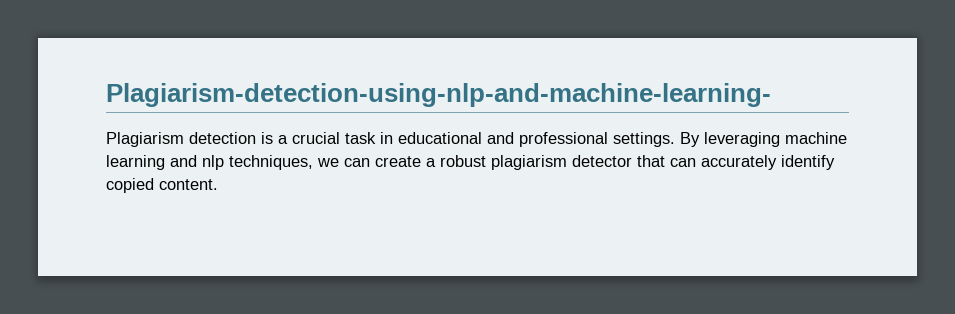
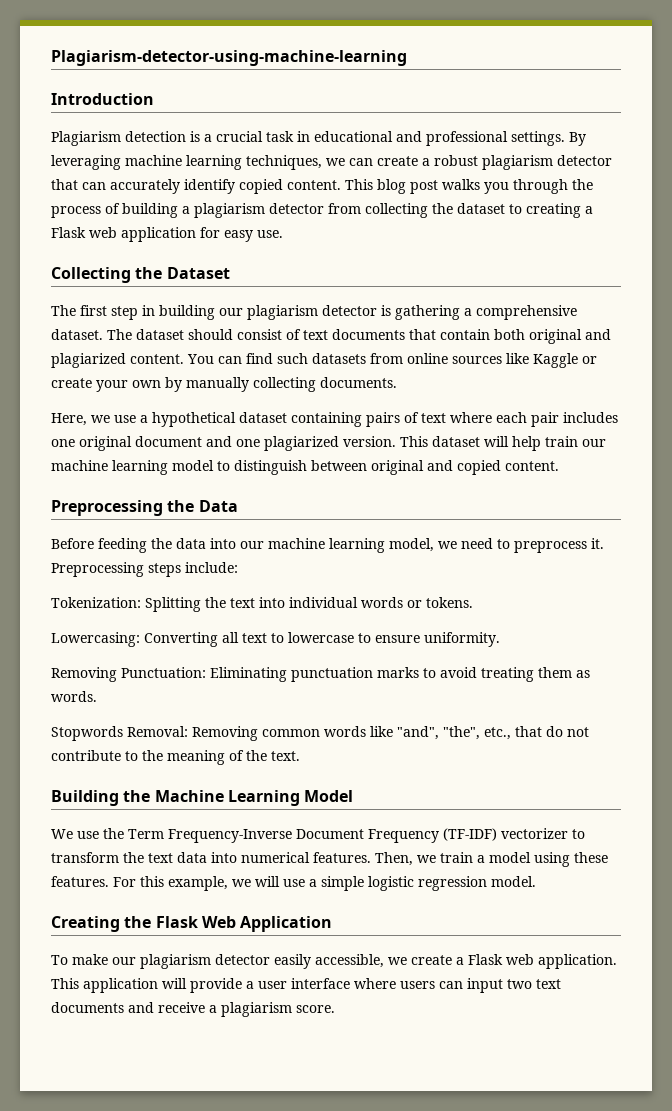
[106,83,771,107] Plagiarism-detection-using-nlp-and-machine-learning- -> [51,50,407,66] [51,93,154,105] Plagiarism-detector-using-machine-learning // Introduction
[170,155,224,170] and nlp -> (242, 162) none
(218, 184) none -> [345,179,593,194] [51,203,593,218] [51,227,283,242] [51,267,230,283] [51,305,577,320] [51,329,611,344] [51,353,597,368] [51,377,397,392] [51,412,618,427] [51,436,606,451] [51,460,559,475] [51,500,238,516] [51,538,604,553] [51,562,238,577] [51,597,473,612] [51,632,500,647] [51,667,590,682] [51,691,97,702] [51,726,589,741] [51,750,300,765] [51,790,354,806] [51,828,585,843] [51,852,608,867] [51,876,536,891] [51,916,333,932] [51,954,617,969] [51,978,561,993] [51,1002,335,1017] This blog post walks you through the process of building a plagiarism detector from collecting the dataset to creating a Flask web application for easy use. // Collecting the Dataset // The first step in building our plagiarism detector is gathering a comprehensive dataset. The dataset should consist of text documents that contain both original and plagiarized content. You can find such datasets from online sources like Kaggle or create your own by manually collecting documents. // Here, we use a hypothetical dataset containing pairs of text where each pair includes one original document and one plagiarized version. This dataset will help train our machine learning model to distinguish between original and copied content. // Preprocessing the Data // Before feeding the data into our machine learning model, we need to preprocess it. Preprocessing steps include: // Tokenization: Splitting the text into individual words or tokens. // Lowercasing: Converting all text to lowercase to ensure uniformity. // Removing Punctuation: Eliminating punctuation marks to avoid treating them as words. // Stopwords Removal: Removing common words like "and", "the", etc., that do not contribute to the meaning of the text. // Building the Machine Learning Model // We use the Term Frequency-Inverse Document Frequency (TF-IDF) vectorizer to transform the text data into numerical features. Then, we train a model using these features. For this example, we will use a simple logistic regression model. // Creating the Flask Web Application // To make our plagiarism detector easily accessible, we create a Flask web application. This application will provide a user interface where users can input two text documents and receive a plagiarism score.

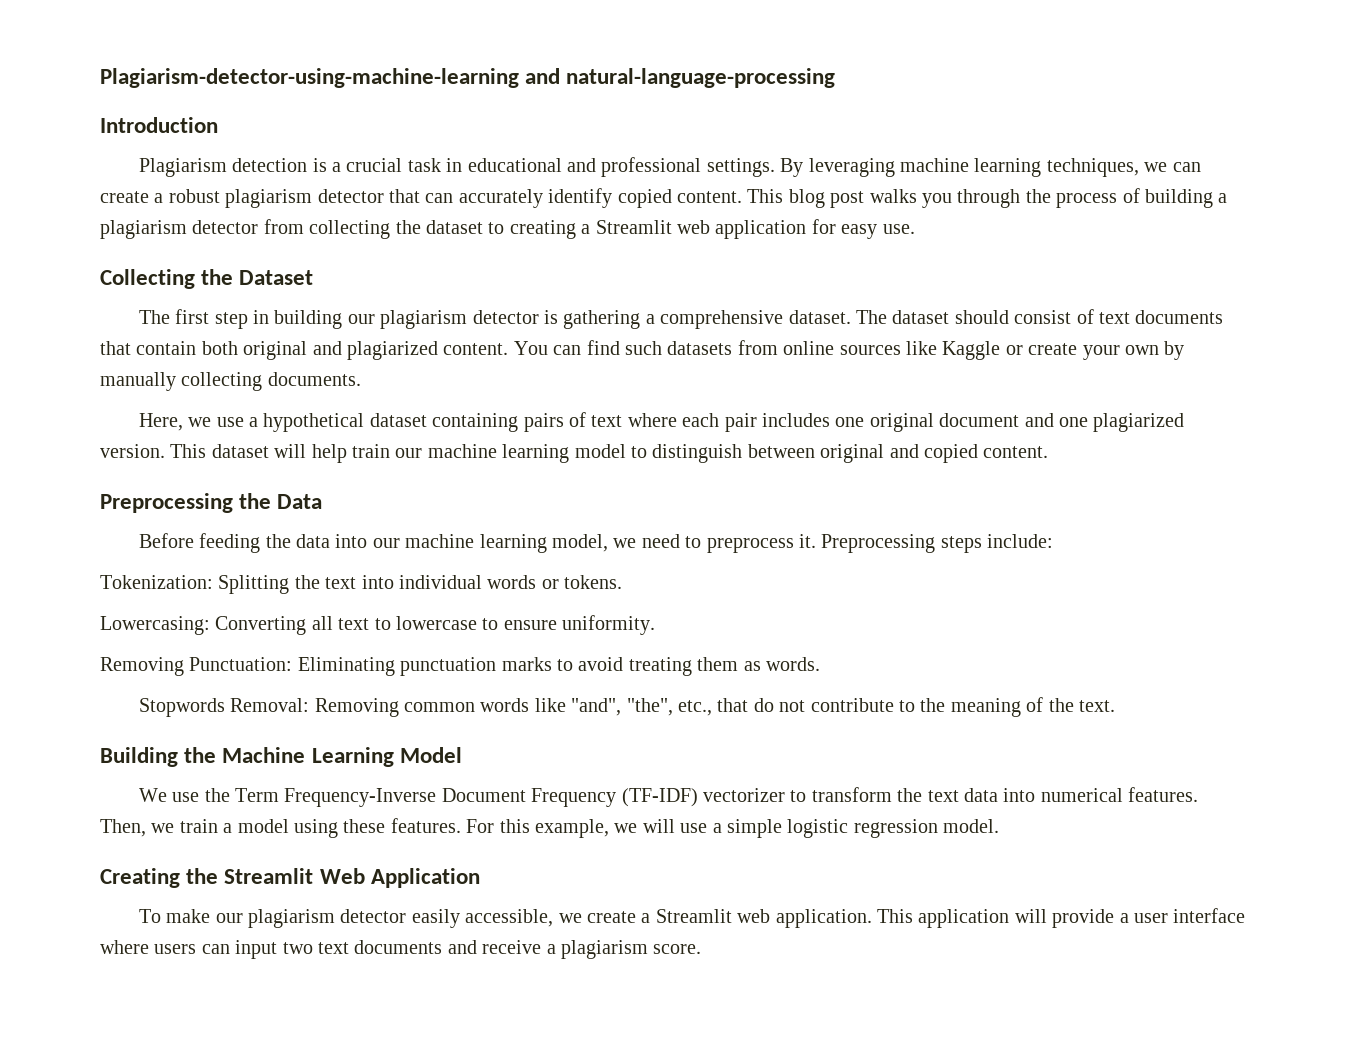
(407, 58) none -> [525,68,836,88] and natural-language-processing
[51,227,86,238] Flask -> [595,220,672,234] Streamlit
[155,916,198,928] Flask -> [224,868,314,884] Streamlit
[468,954,503,965] Flask -> [655,909,732,923] Streamlit

